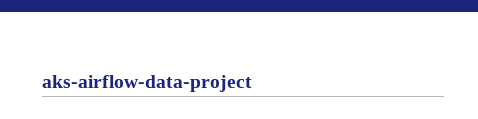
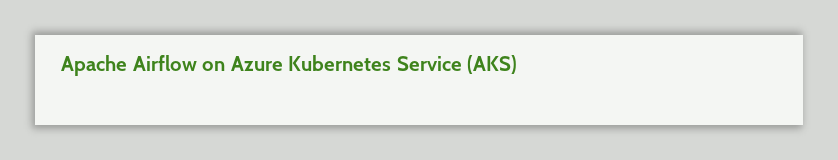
[42,75,252,92] aks-airflow-data-project -> [61,55,518,76] Apache Airflow on Azure Kubernetes Service (AKS)

